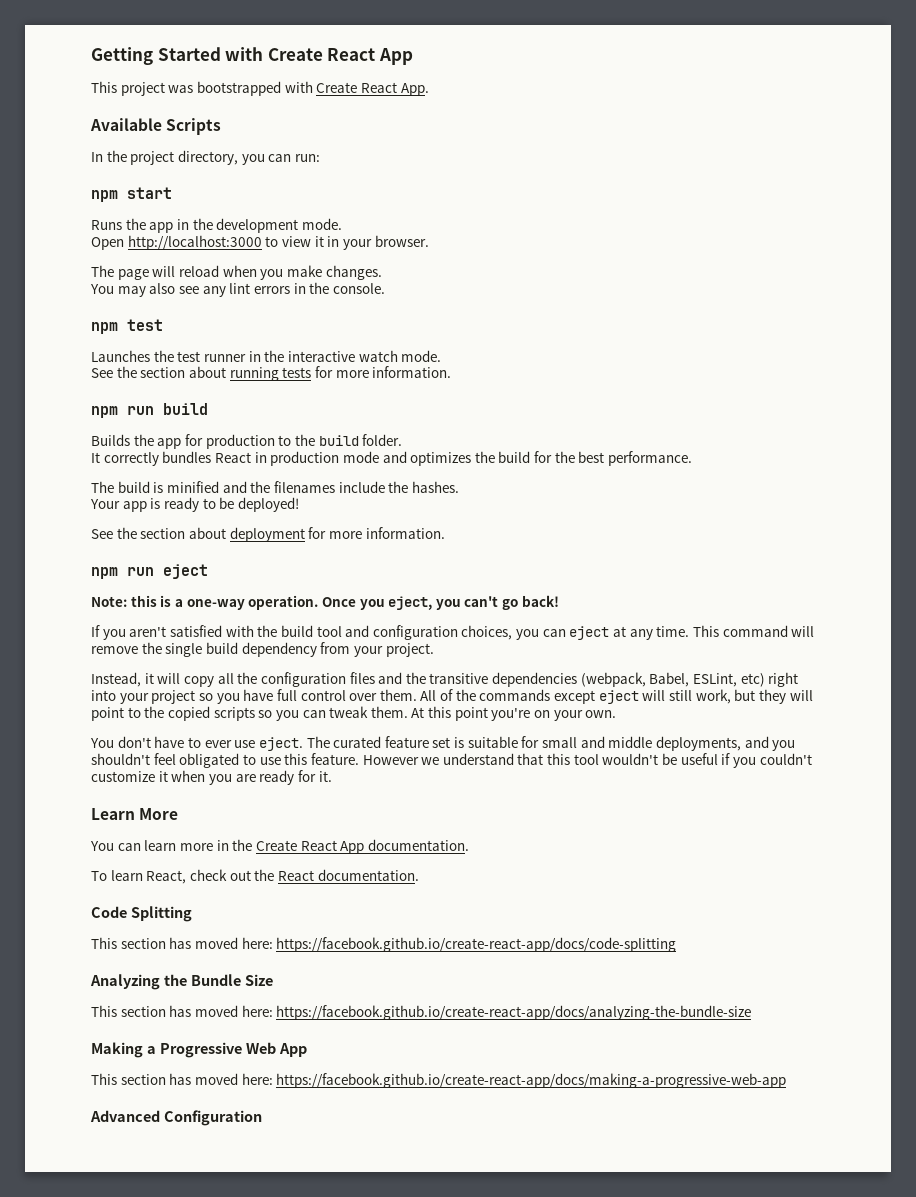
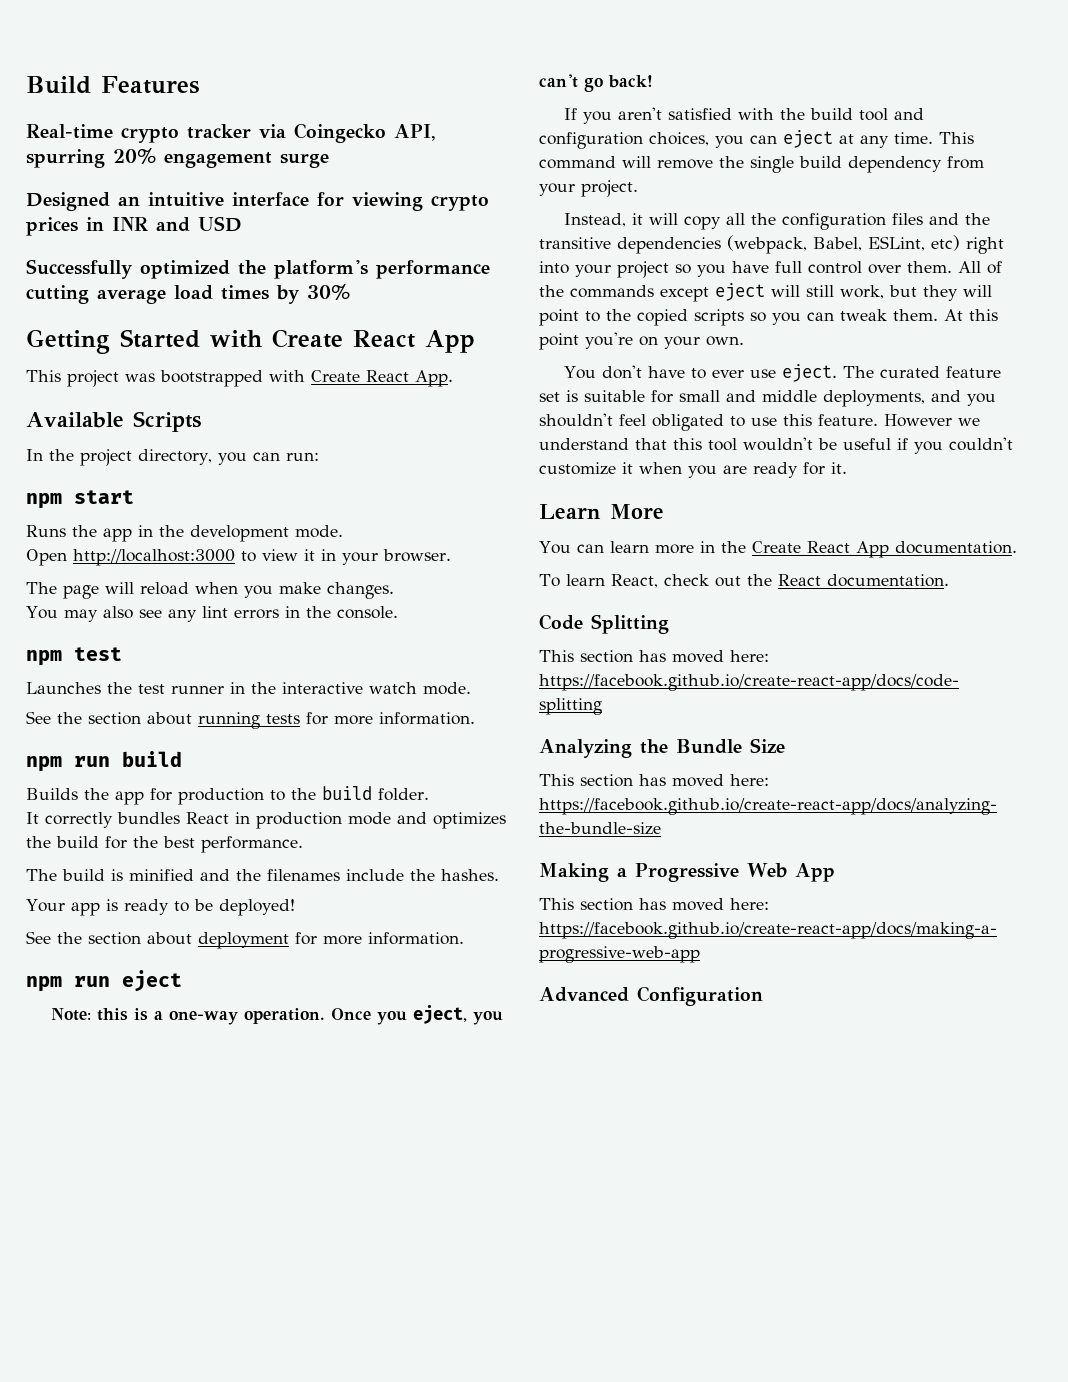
(91, 56) none -> [26,76,200,94] [26,123,436,143] [26,147,329,168] [26,192,489,211] [26,216,242,236] [26,259,490,279] [26,283,350,304] Build Features // Real-time crypto tracker via Coingecko API, spurring 20% engagement surge // Designed an intuitive interface for viewing crypto prices in INR and USD // Successfully optimized the platform's performance cutting average load times by 30% //

